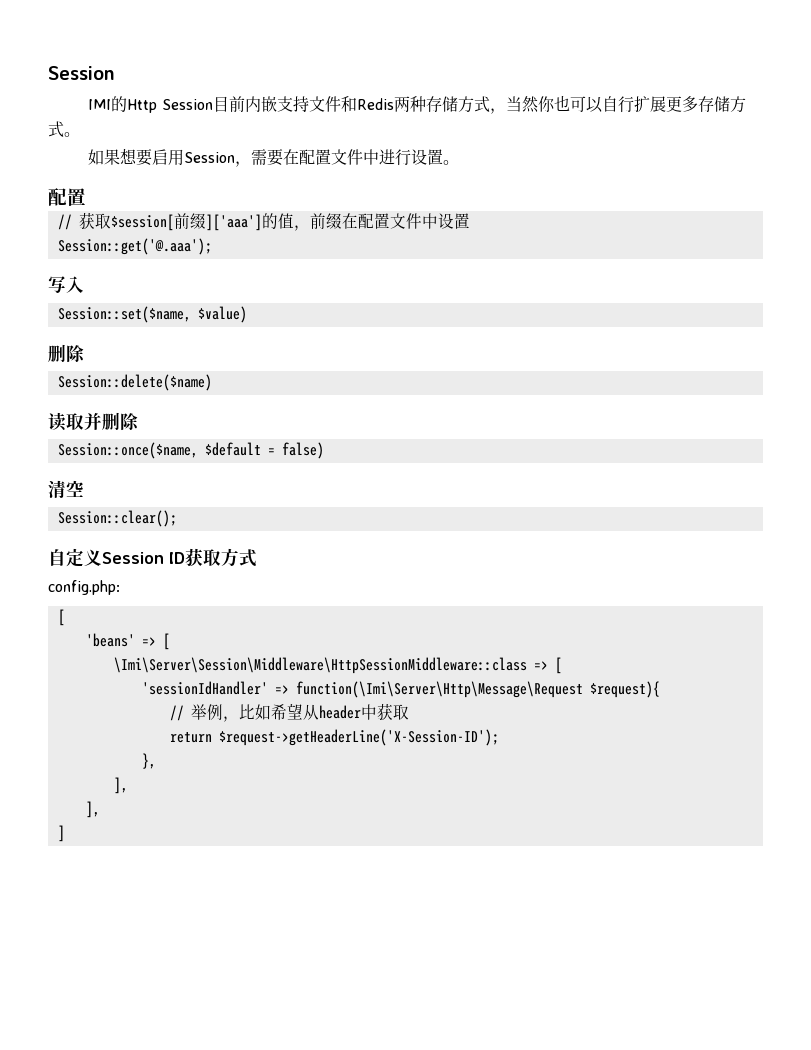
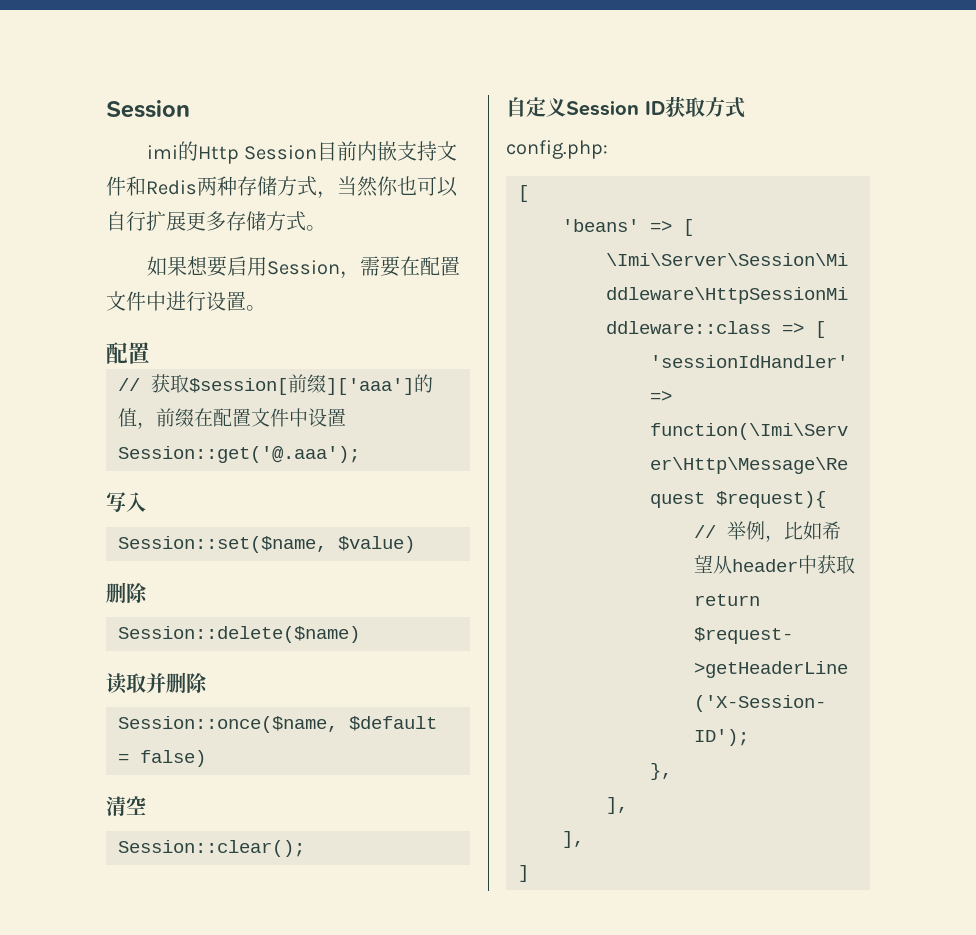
[87,99,111,110] IMI -> [146,145,178,159] imi

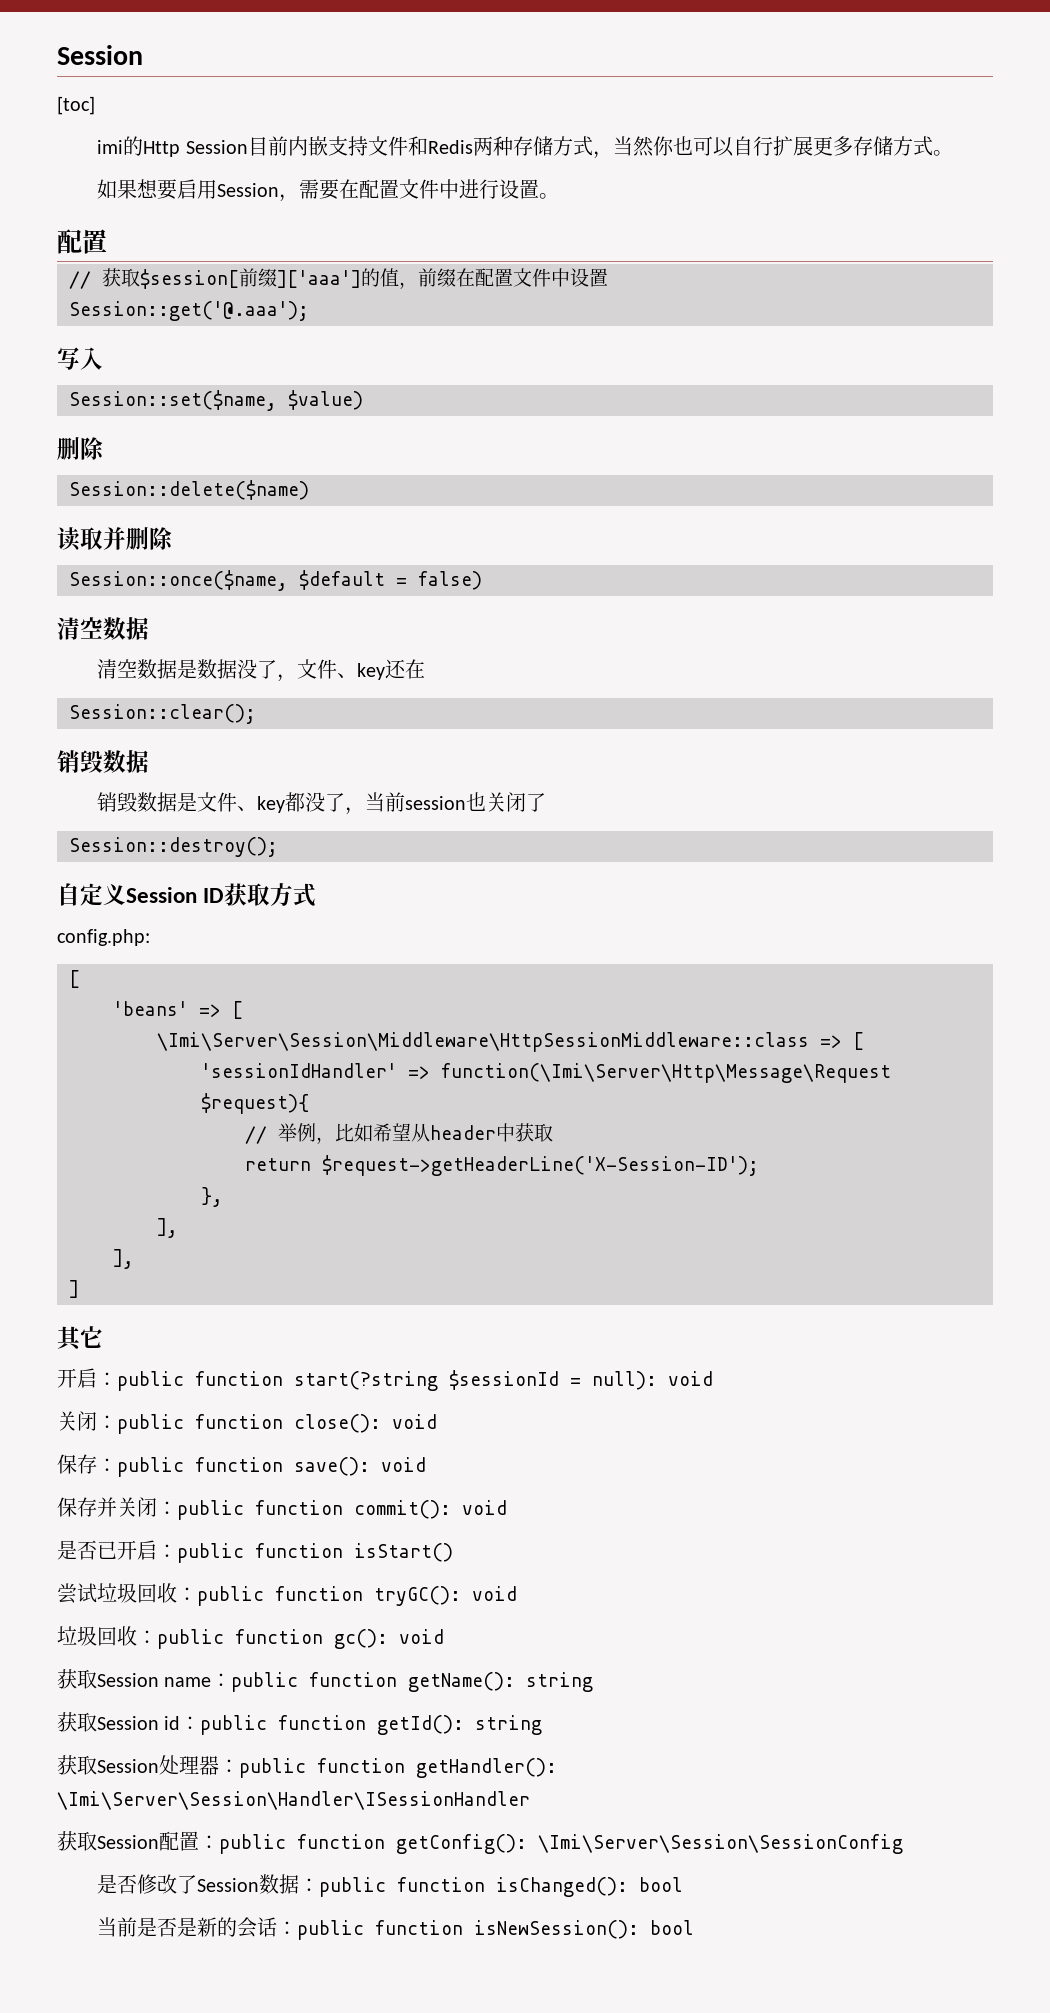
[106,100,190,118] Session -> [57,45,143,65] [57,96,95,115] Session // [toc]
[118,840,305,857] // Session::clear(); -> [103,617,149,640] [97,659,426,682] [69,704,256,724] [57,750,149,773] [97,792,547,815] [69,837,278,857] 数据 // 清空数据是数据没了，文件、key还在 // Session::clear(); // 销毁数据 // 销毁数据是文件、key都没了，当前session也关闭了 // Session::destroy();
(529, 873) none -> [57,1326,103,1351] [57,1368,713,1391] [57,1411,437,1434] [57,1454,426,1477] [57,1497,507,1520] [57,1540,453,1563] [57,1583,517,1606] [57,1626,444,1649] [57,1669,594,1692] [57,1712,543,1735] [57,1755,557,1778] [57,1791,530,1810] [57,1831,903,1854] [97,1874,684,1897] [97,1917,695,1940] // 其它 // 开启：public function start(?string $sessionId = null): void // 关闭：public function close(): void // 保存：public function save(): void // 保存并关闭：public function commit(): void // 是否已开启：public function isStart() // 尝试垃圾回收：public function tryGC(): void // 垃圾回收：public function gc(): void // 获取Session name：public function getName(): string // 获取Session id：public function getId(): string // 获取Session处理器：public function getHandler(): \Imi\Server\Session\Handler\ISessionHandler // 获取Session配置：public function getConfig(): \Imi\Server\Session\SessionConfig // 是否修改了Session数据：public function isChanged(): bool // 当前是否是新的会话：public function isNewSession(): bool

